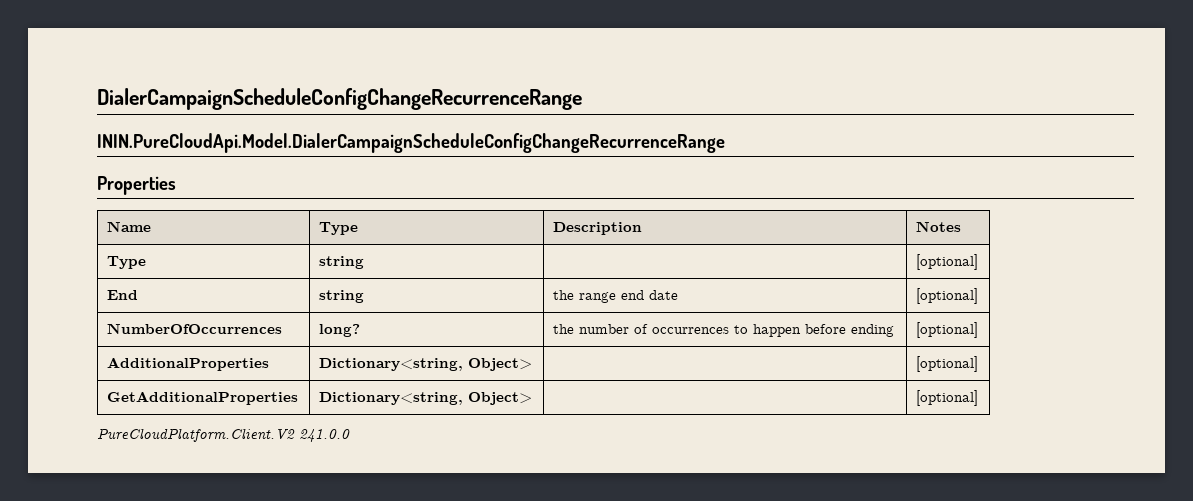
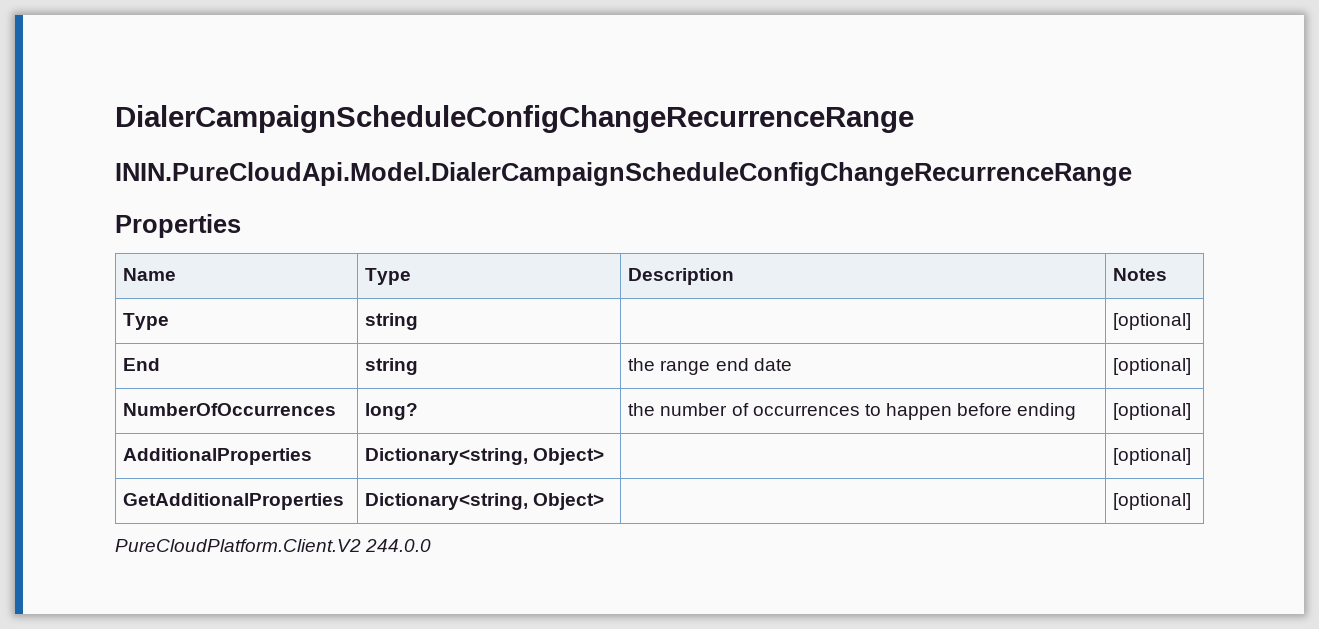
[299,429,350,442] 241.0.0 -> [365,539,432,552] 244.0.0

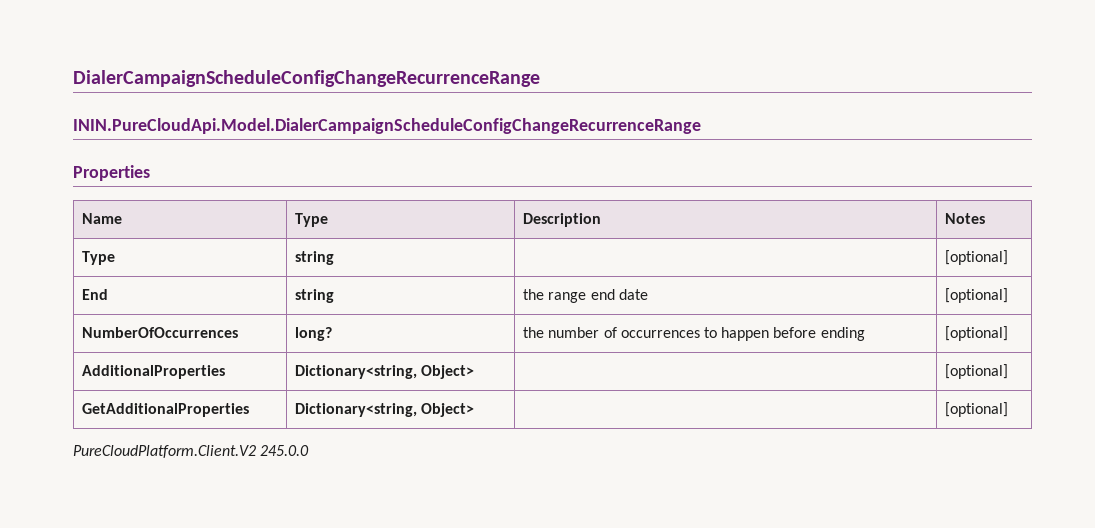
[365,539,432,552] 244.0.0 -> [260,445,310,456] 245.0.0

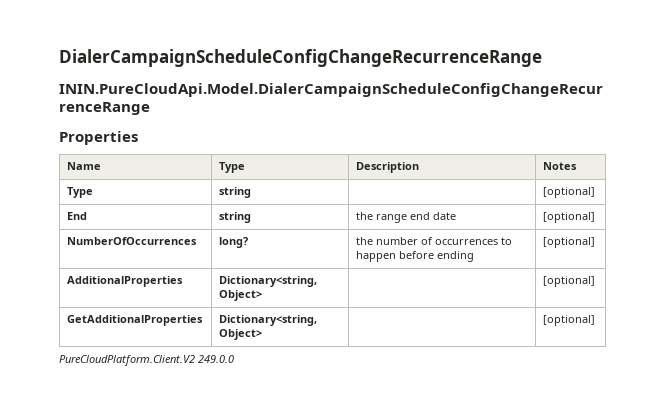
[260,445,310,456] 245.0.0 -> [198,355,234,363] 249.0.0

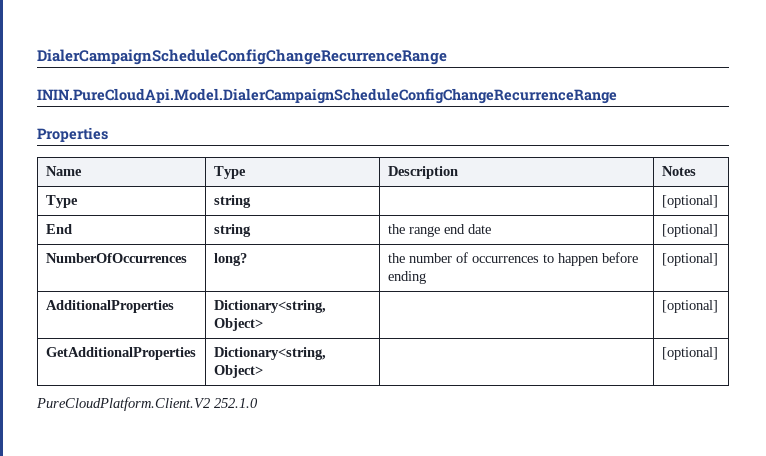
[198,355,234,363] 249.0.0 -> [214,398,258,408] 252.1.0

